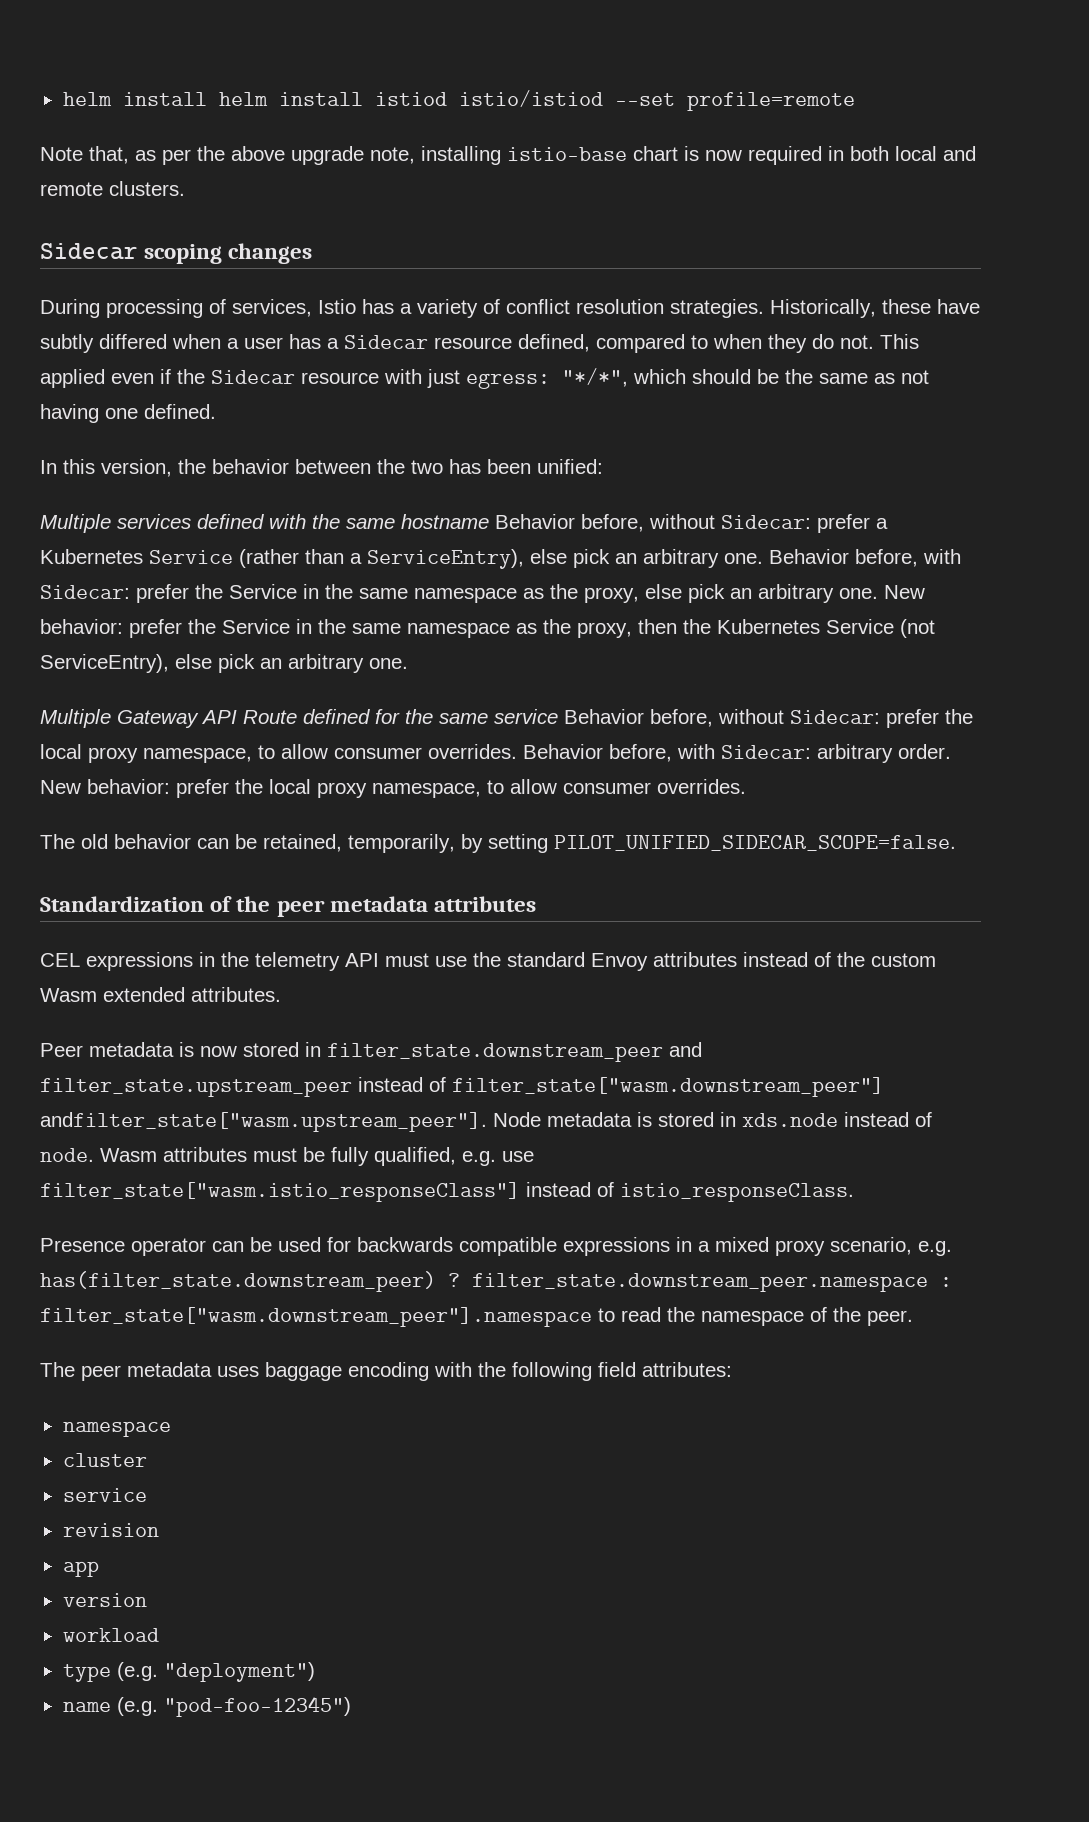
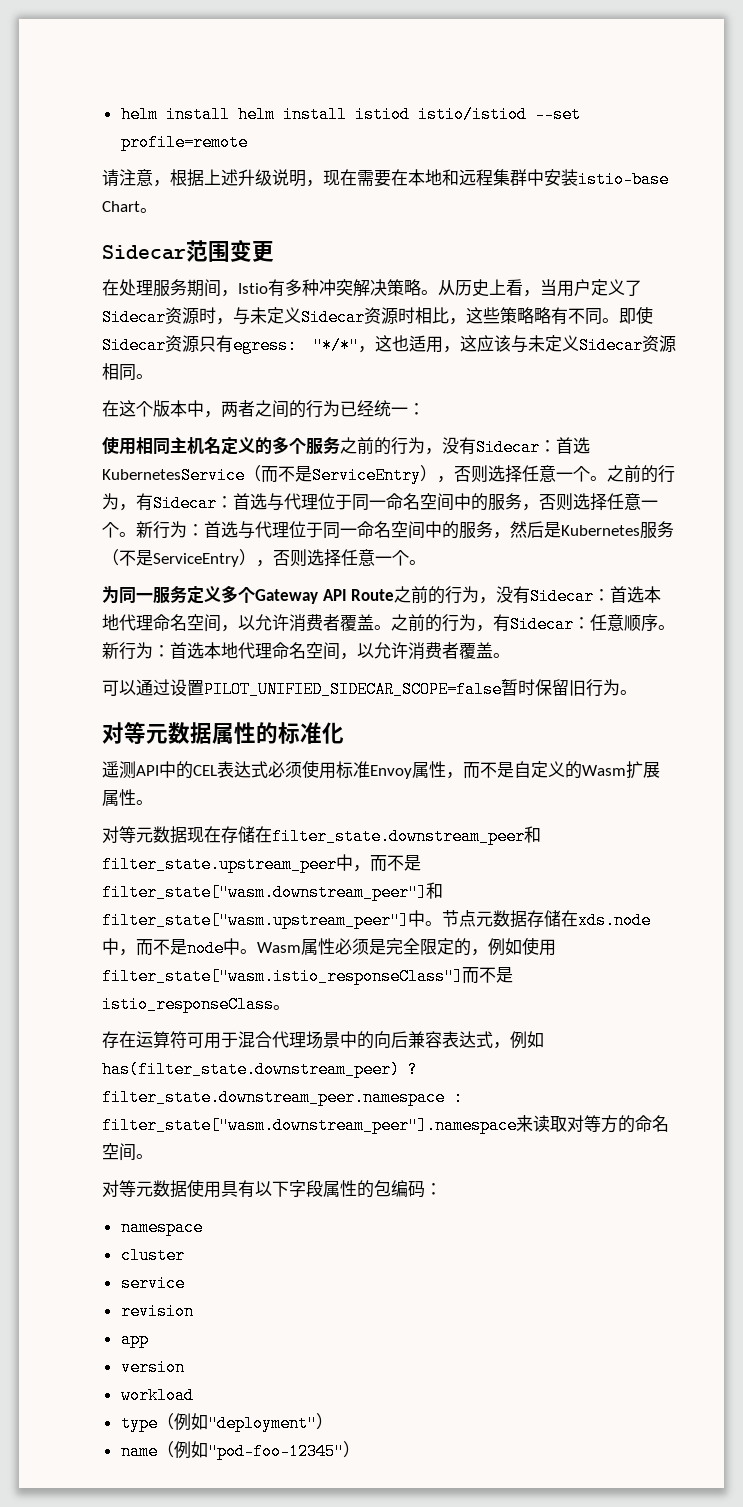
[40,146,976,165] [40,181,185,196] [40,243,313,264] [40,299,980,318] [40,334,919,353] [40,368,929,389] [40,404,216,423] [40,459,603,477] [40,514,888,533] [40,549,961,569] [40,584,925,603] [40,619,935,638] [40,654,408,673] [40,709,973,728] [40,744,951,763] [40,779,746,798] [40,834,956,853] [40,896,537,917] [40,952,936,971] [40,987,281,1002] [40,1042,702,1062] [40,1077,884,1097] [40,1112,932,1132] [40,1147,534,1166] [40,1182,854,1202] [40,1237,952,1256] Note that, as per the above upgrade note, installing istio-base chart is now required in both local and remote clusters. // Sidecar scoping changes // During processing of services, Istio has a variety of conflict resolution strategies. Historically, these have subtly differed when a user has a Sidecar resource defined, compared to when they do not. This applied even if the Sidecar resource with just egress: "*/*", which should be the same as not having one defined. // In this version, the behavior between the two has been unified: // Multiple services defined with the same hostname Behavior before, without Sidecar: prefer a Kubernetes Service (rather than a ServiceEntry), else pick an arbitrary one. Behavior before, with Sidecar: prefer the Service in the same namespace as the proxy, else pick an arbitrary one. New behavior: prefer the Service in the same namespace as the proxy, then the Kubernetes Service (not ServiceEntry), else pick an arbitrary one. // Multiple Gateway API Route defined for the same service Behavior before, without Sidecar: prefer the local proxy namespace, to allow consumer overrides. Behavior before, with Sidecar: arbitrary order. New behavior: prefer the local proxy namespace, to allow consumer overrides. // The old behavior can be retained, temporarily, by setting PILOT_UNIFIED_SIDECAR_SCOPE=false. // Standardization of the peer metadata attributes // CEL expressions in the telemetry API must use the standard Envoy attributes instead of the custom Wasm extended attributes. // Peer metadata is now stored in filter_state.downstream_peer and filter_state.upstream_peer instead of filter_state["wasm.downstream_peer"] andfilter_state["wasm.upstream_peer"]. Node metadata is stored in xds.node instead of node. Wasm attributes must be fully qualified, e.g. use filter_state["wasm.istio_responseClass"] instead of istio_responseClass. // Presence operator can be used for backwards compatible expressions in a mixed proxy scenario, e.g. -> [102,169,669,188] [102,201,157,213] [102,240,274,262] [102,279,642,297] [102,306,653,326] [102,335,676,354] [102,363,153,381] [102,400,425,418] [102,436,590,456] [102,465,675,484] [102,493,658,512] [102,521,674,539] [102,549,426,567] [102,585,662,605] [102,614,675,633] [102,642,510,660] [102,679,637,698] [102,722,344,744] [102,760,660,779] [102,789,153,806] [102,826,541,845] [102,854,421,873] [102,882,443,901] [102,910,651,929] [102,937,556,957] [102,967,513,985] [102,996,290,1013] [102,1031,544,1049] 请注意，根据上述升级说明，现在需要在本地和远程集群中安装istio-base Chart。 // Sidecar范围变更 // 在处理服务期间，Istio有多种冲突解决策略。从历史上看，当用户定义了Sidecar资源时，与未定义Sidecar资源时相比，这些策略略有不同。即使Sidecar资源只有egress: "*/*"，这也适用，这应该与未定义Sidecar资源相同。 // 在这个版本中，两者之间的行为已经统一： // 使用相同主机名定义的多个服务之前的行为，没有Sidecar：首选KubernetesService（而不是ServiceEntry），否则选择任意一个。之前的行为，有Sidecar：首选与代理位于同一命名空间中的服务，否则选择任意一个。新行为：首选与代理位于同一命名空间中的服务，然后是Kubernetes服务（不是ServiceEntry），否则选择任意一个。 // 为同一服务定义多个Gateway API Route之前的行为，没有Sidecar：首选本地代理命名空间，以允许消费者覆盖。之前的行为，有Sidecar：任意顺序。新行为：首选本地代理命名空间，以允许消费者覆盖。 // 可以通过设置PILOT_UNIFIED_SIDECAR_SCOPE=false暂时保留旧行为。 // 对等元数据属性的标准化 // 遥测API中的CEL表达式必须使用标准Envoy属性，而不是自定义的Wasm扩展属性。 // 对等元数据现在存储在filter_state.downstream_peer和filter_state.upstream_peer中，而不是filter_state["wasm.downstream_peer"]和filter_state["wasm.upstream_peer"]中。节点元数据存储在xds.node中，而不是node中。Wasm属性必须是完全限定的，例如使用filter_state["wasm.istio_responseClass"]而不是istio_responseClass。 // 存在运算符可用于混合代理场景中的向后兼容表达式，例如
[598,1307,913,1326] [40,1362,732,1381] to read the namespace of the peer. // The peer metadata uses baggage encoding with the following field attributes: -> [516,1115,669,1133] [102,1143,153,1161] [102,1179,442,1198] 来读取对等方的命名空间。 // 对等元数据使用具有以下字段属性的包编码：
[116,1662,315,1682] [62,1696,351,1717] (e.g. "deployment") // name (e.g. "pod-foo-12345") -> [156,1413,333,1432] [120,1441,360,1460] （例如"deployment"） // name（例如"pod-foo-12345"）

